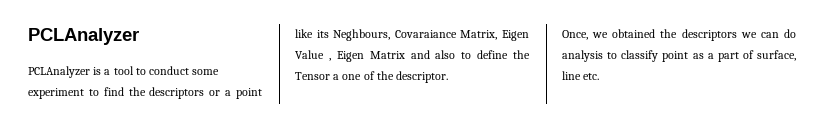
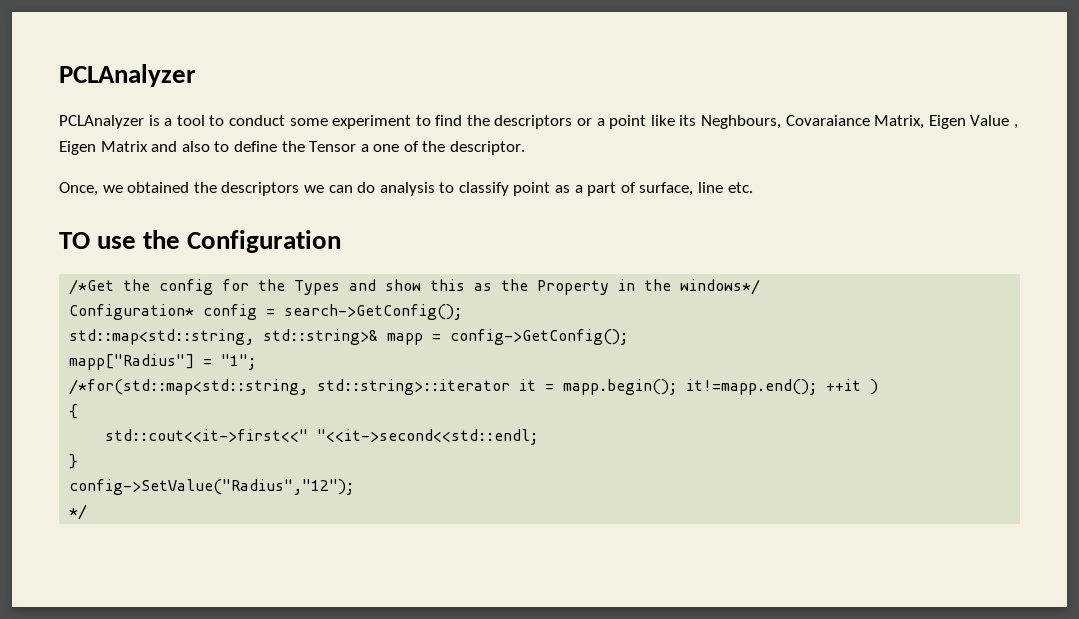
(600, 76) none -> [59,230,342,253] [69,279,761,295] [69,304,463,320] [69,329,629,345] [69,354,257,370] [69,379,879,395] [69,404,79,419] [105,429,539,445] [69,454,79,469] [69,479,355,495] [69,504,88,520] // TO use the Configuration // /*Get the config for the Types and show this as the Property in the windows*/ // Configuration* config = search->GetConfig(); // std::map<std::string, std::string>& mapp = config->GetConfig(); // mapp["Radius"] = "1"; // /*for(std::map<std::string, std::string>::iterator it = mapp.begin(); it!=mapp.end(); ++it ) // { // std::cout<<it->first<<" "<<it->second<<std::endl; // } // config->SetValue("Radius","12"); // */

